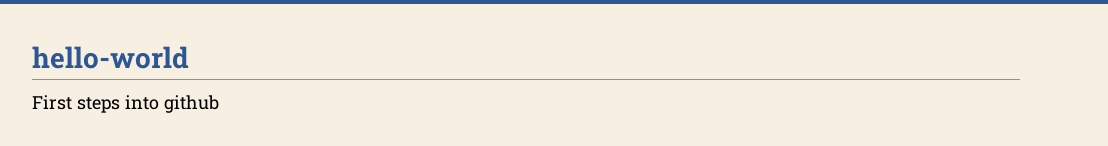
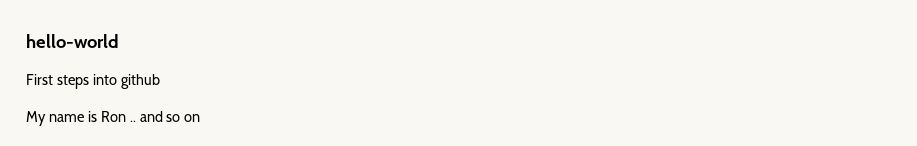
(219, 104) none -> [26,111,201,126] // My name is Ron .. and so on

